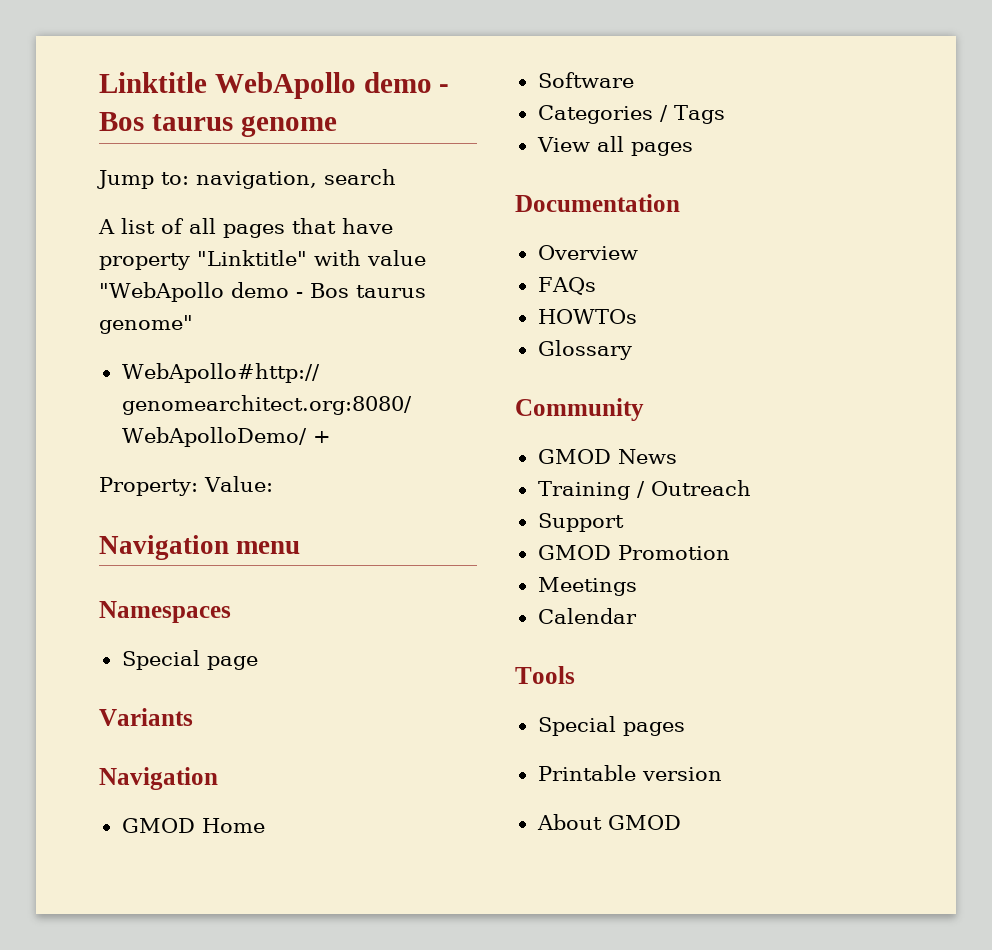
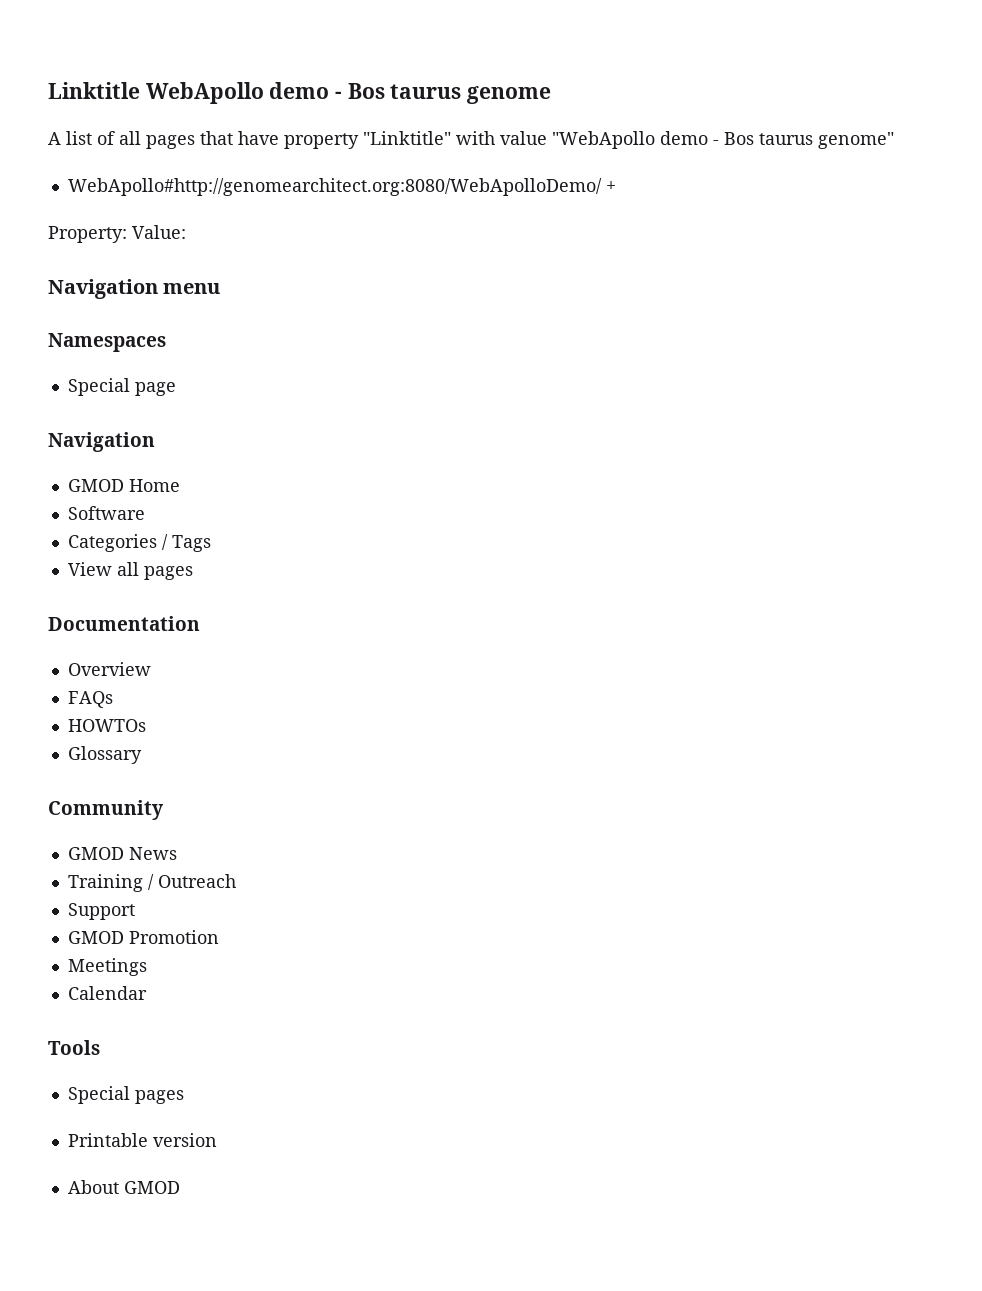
[97,169,396,189] // Jump to: navigation, search -> (552, 95) none
[99,708,193,726] // Variants -> (176, 389) none

